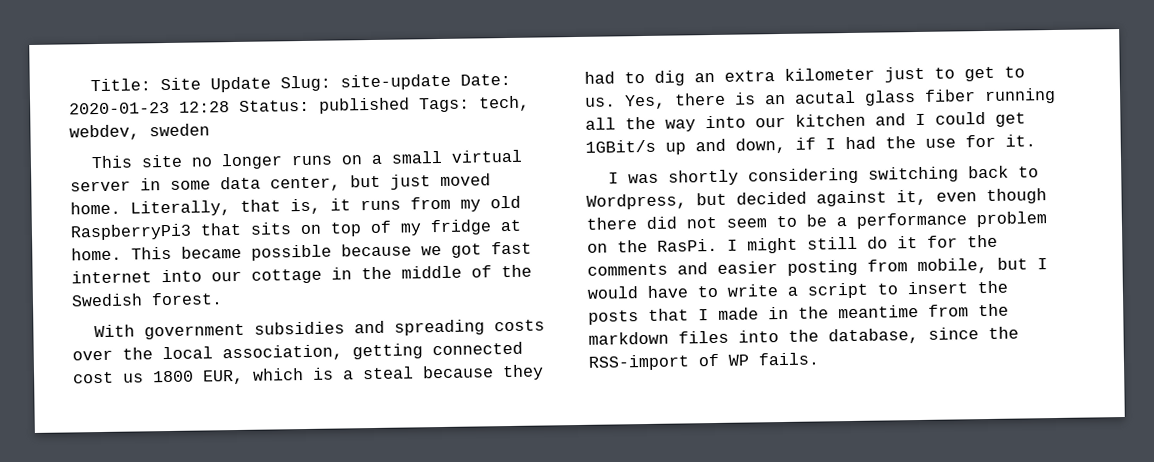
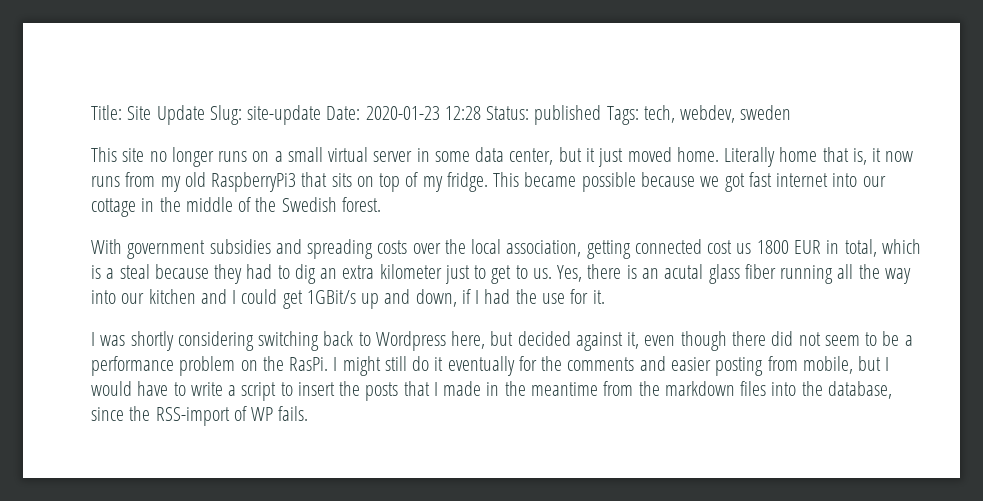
(381, 181) none -> [585,148,595,162] it
[130,200,231,217] Literally, -> [724,147,818,167] Literally home
(351, 204) none -> [885,151,914,162] now
[430,219,521,236] [71,247,122,261] fridge at home. -> [446,172,488,192] fridge.
[203,369,244,385] EUR, -> [793,239,877,257] EUR in total,
[586,193,687,210] Wordpress, -> [375,331,486,351] Wordpress here,
(918, 242) none -> [447,356,515,376] eventually

